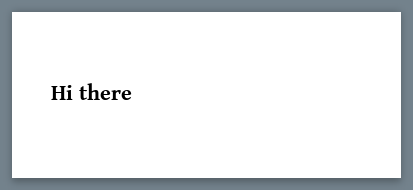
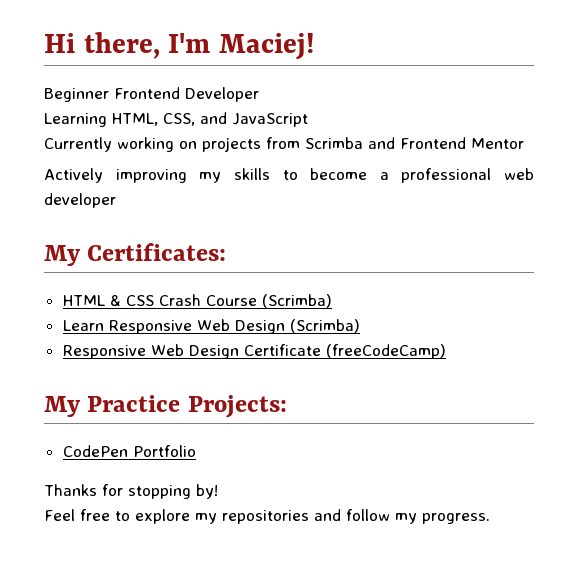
[79,83,132,100] there -> [83,32,315,60] [44,87,259,102] [44,112,308,127] [44,137,524,152] [44,168,534,183] [44,193,116,208] [44,243,227,266] [62,294,332,308] [62,319,360,334] [62,344,446,359] [44,395,287,418] [62,445,196,457] [44,484,218,499] [44,509,490,524] there, I'm Maciej! // Beginner Frontend Developer // Learning HTML, CSS, and JavaScript // Currently working on projects from Scrimba and Frontend Mentor // Actively improving my skills to become a professional web developer // My Certificates: // HTML & CSS Crash Course (Scrimba) // Learn Responsive Web Design (Scrimba) // Responsive Web Design Certificate (freeCodeCamp) // My Practice Projects: // CodePen Portfolio // Thanks for stopping by! // Feel free to explore my repositories and follow my progress.

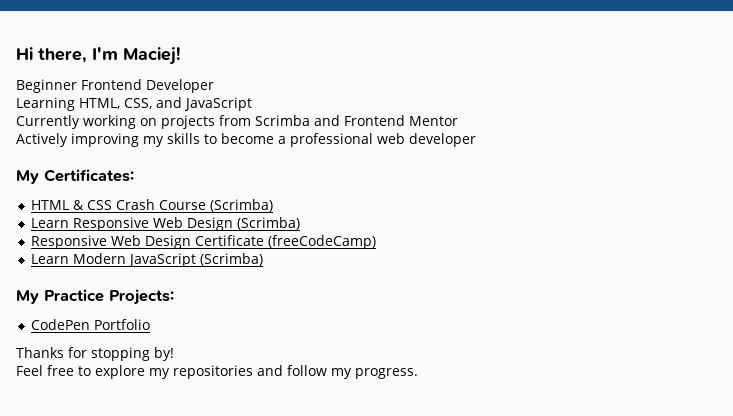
(446, 351) none -> [30,253,263,267] // Learn Modern JavaScript (Scrimba)

